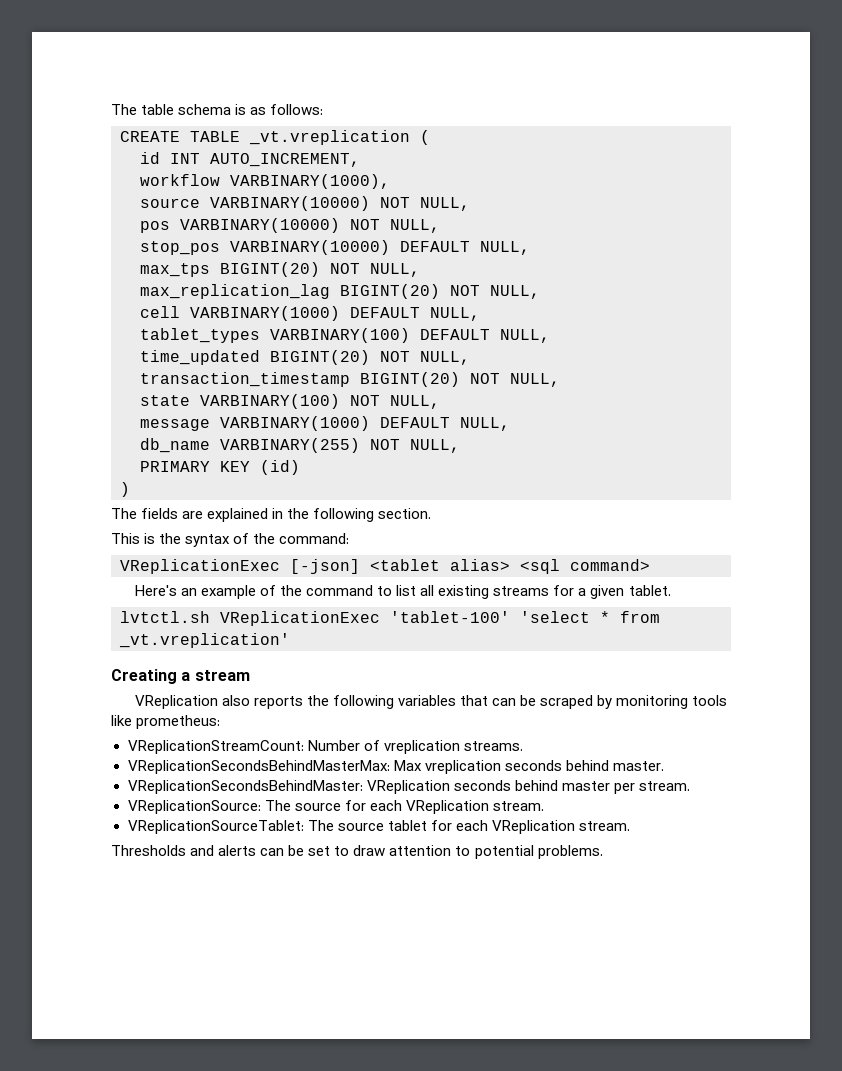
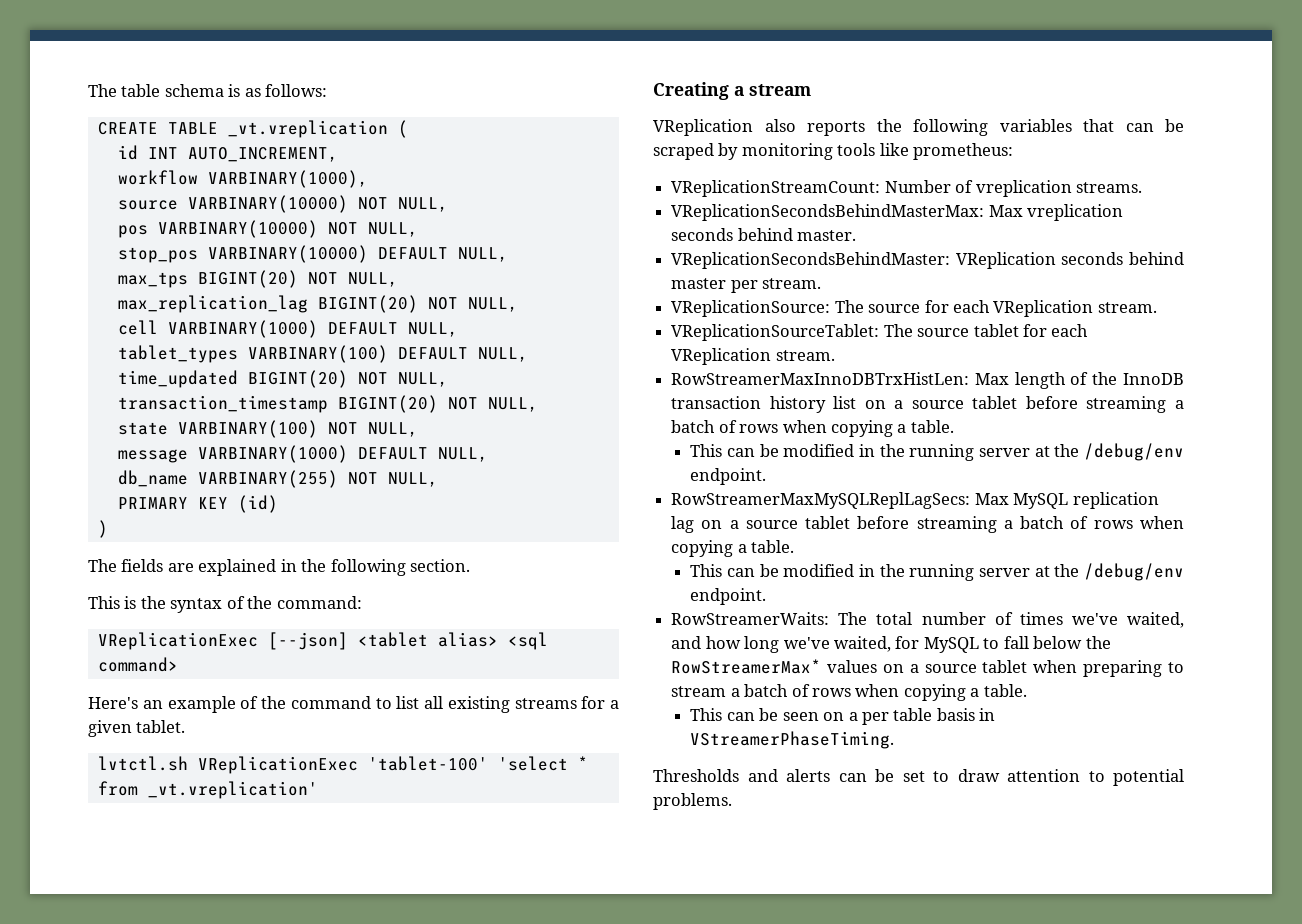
[290,559,360,574] [-json] -> [267,632,348,650] [--json]
(630, 826) none -> [671,372,1184,389] [671,396,1184,413] [671,420,954,437] [690,443,1184,461] [690,468,767,485] [671,492,1159,509] [671,516,1184,533] [671,540,795,557] [690,563,1184,581] [690,588,767,605] [671,612,1184,628] [671,636,1111,653] [671,659,1184,677] [671,684,1027,701] [690,708,996,725] [690,731,895,749] // RowStreamerMaxInnoDBTrxHistLen: Max length of the InnoDB transaction history list on a source tablet before streaming a batch of rows when copying a table. // This can be modified in the running server at the /debug/env endpoint. // RowStreamerMaxMySQLReplLagSecs: Max MySQL replication lag on a source tablet before streaming a batch of rows when copying a table. // This can be modified in the running server at the /debug/env endpoint. // RowStreamerWaits: The total number of times we've waited, and how long we've waited, for MySQL to fall below the RowStreamerMax* values on a source tablet when preparing to stream a batch of rows when copying a table. // This can be seen on a per table basis in VStreamerPhaseTiming.

